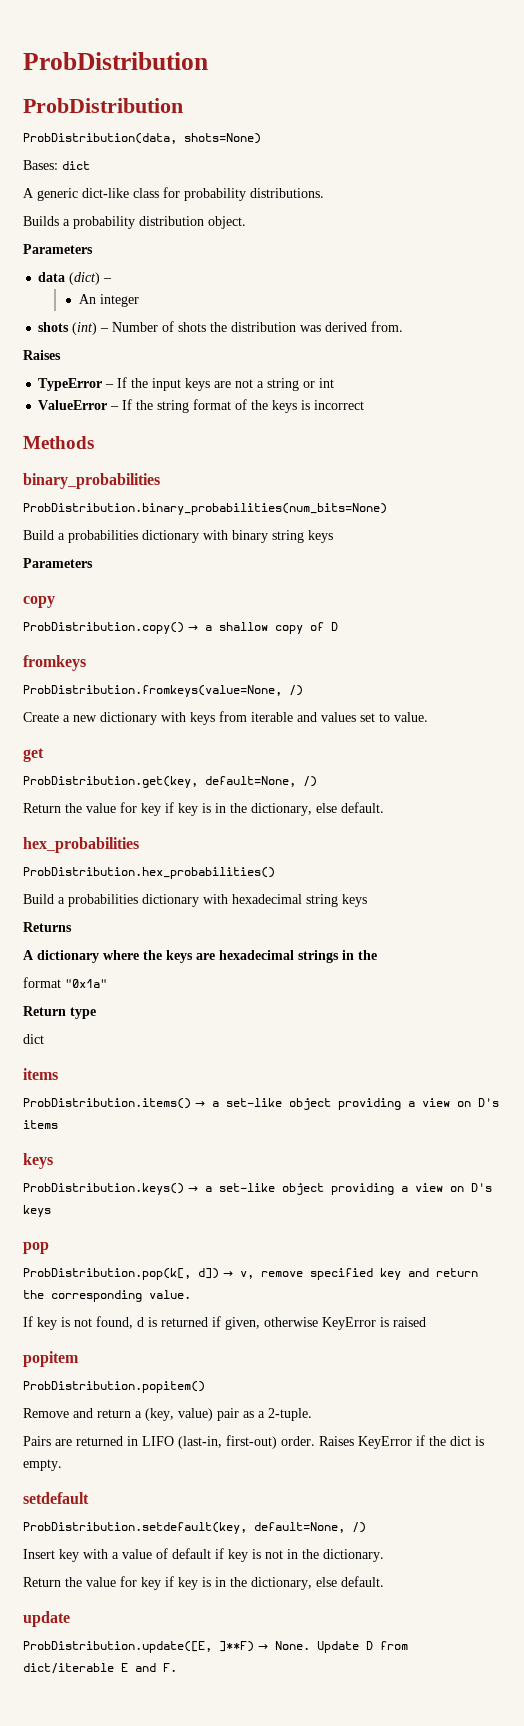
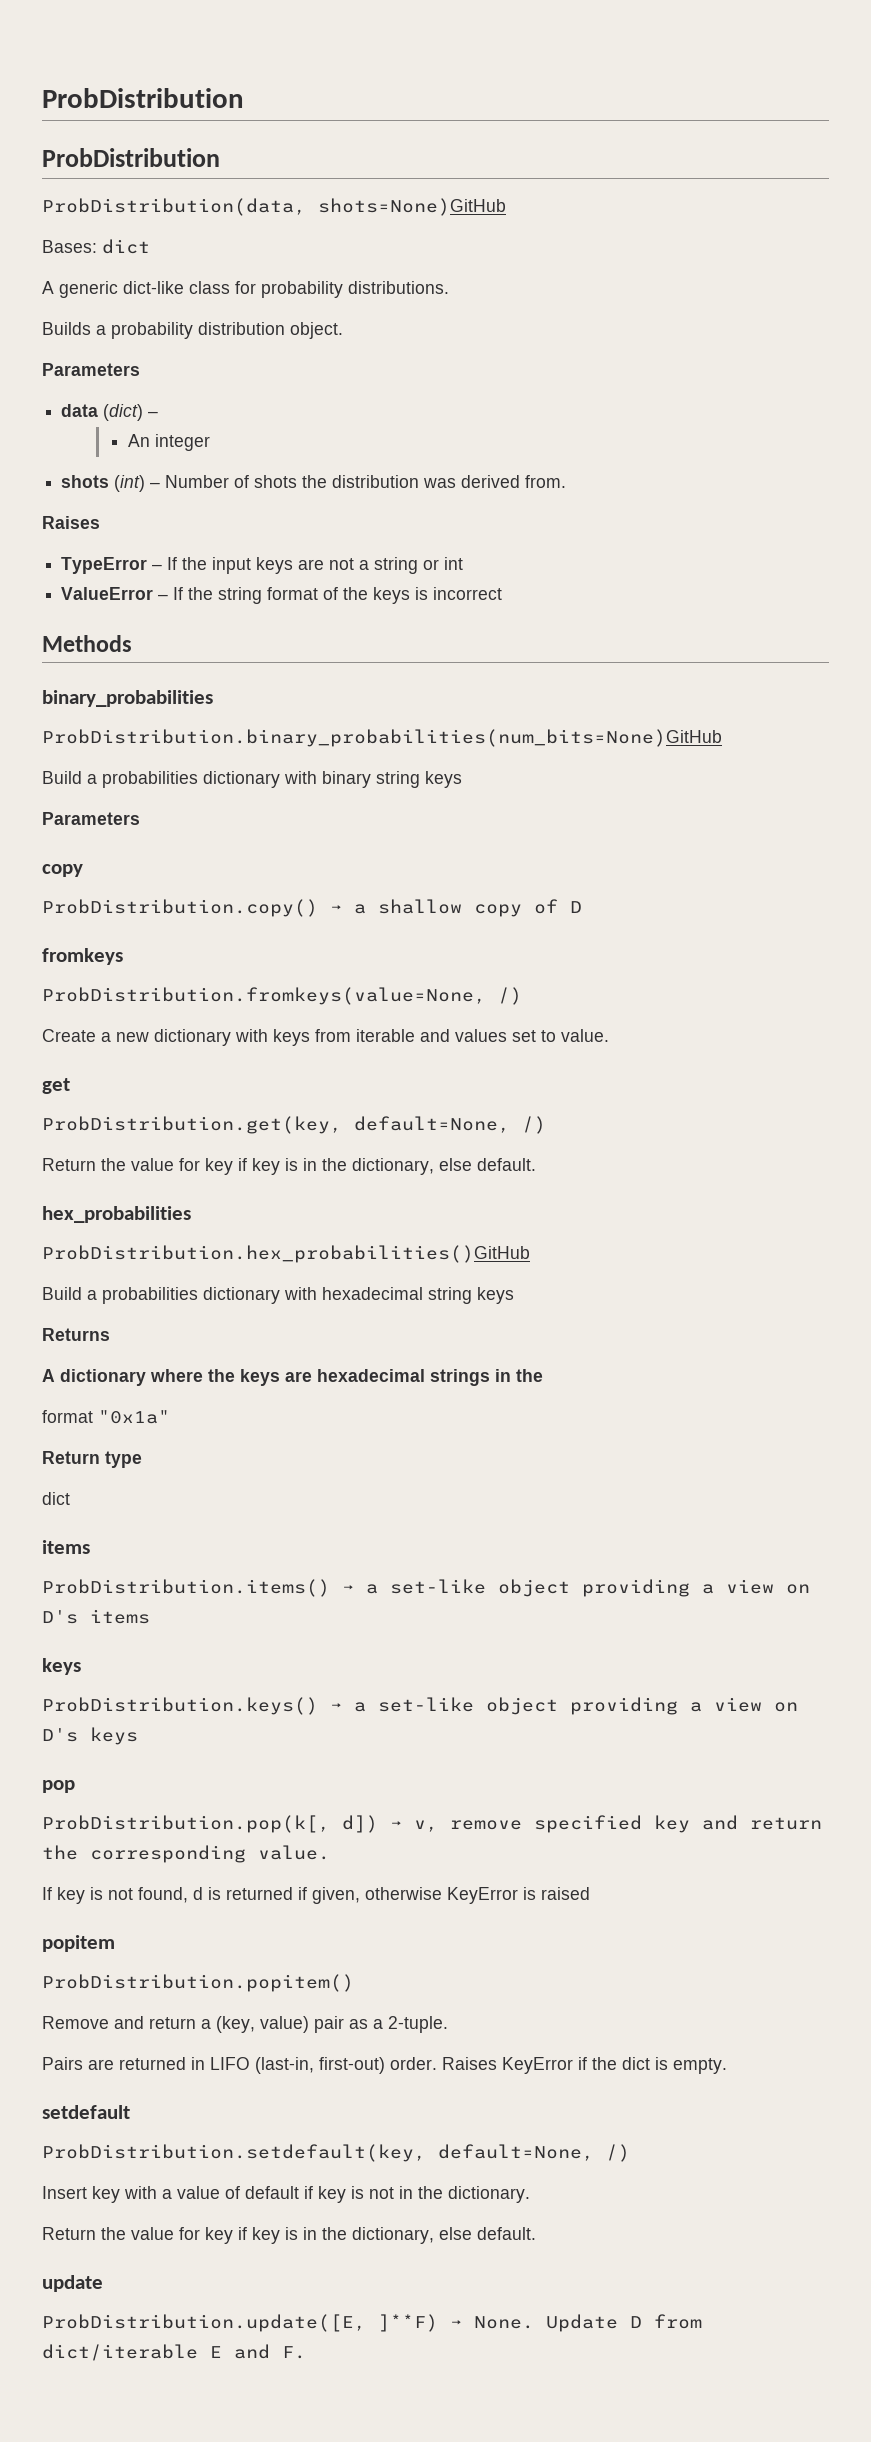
[184,133,261,144] shots=None) -> [318,198,506,216] shots=None)GitHub
[23,503,387,515] ProbDistribution.binary_probabilities(num_bits=None) -> [42,729,722,747] ProbDistribution.binary_probabilities(num_bits=None)GitHub
[23,867,275,879] ProbDistribution.hex_probabilities() -> [42,1245,530,1263] ProbDistribution.hex_probabilities()GitHub

